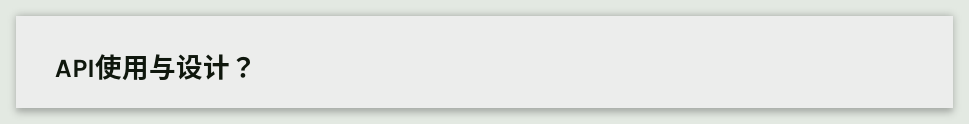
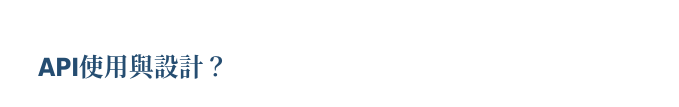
[149,54,230,81] 与设计 -> [129,53,204,81] 與設計

